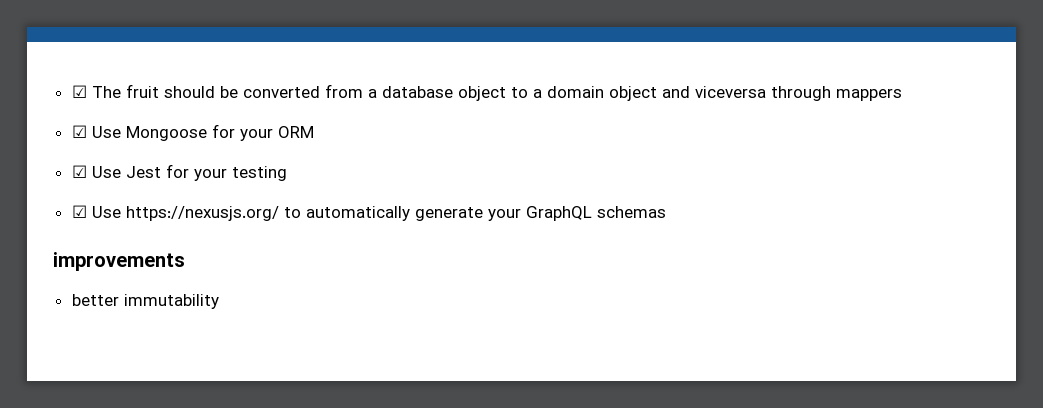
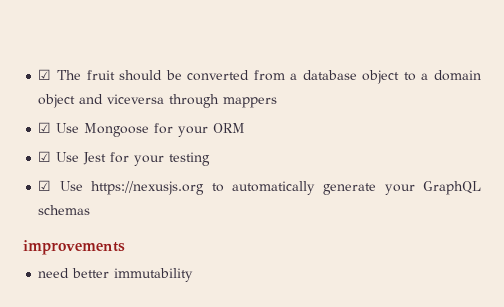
[125,206,279,221] https://nexusjs.org/ -> [91,181,205,195] https://nexusjs.org
(185, 261) none -> [38,268,70,278] need

